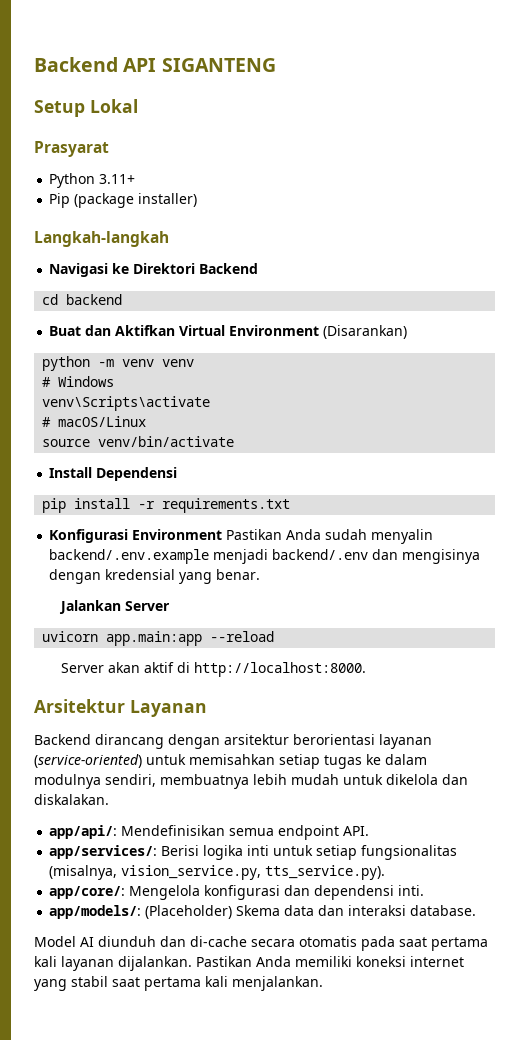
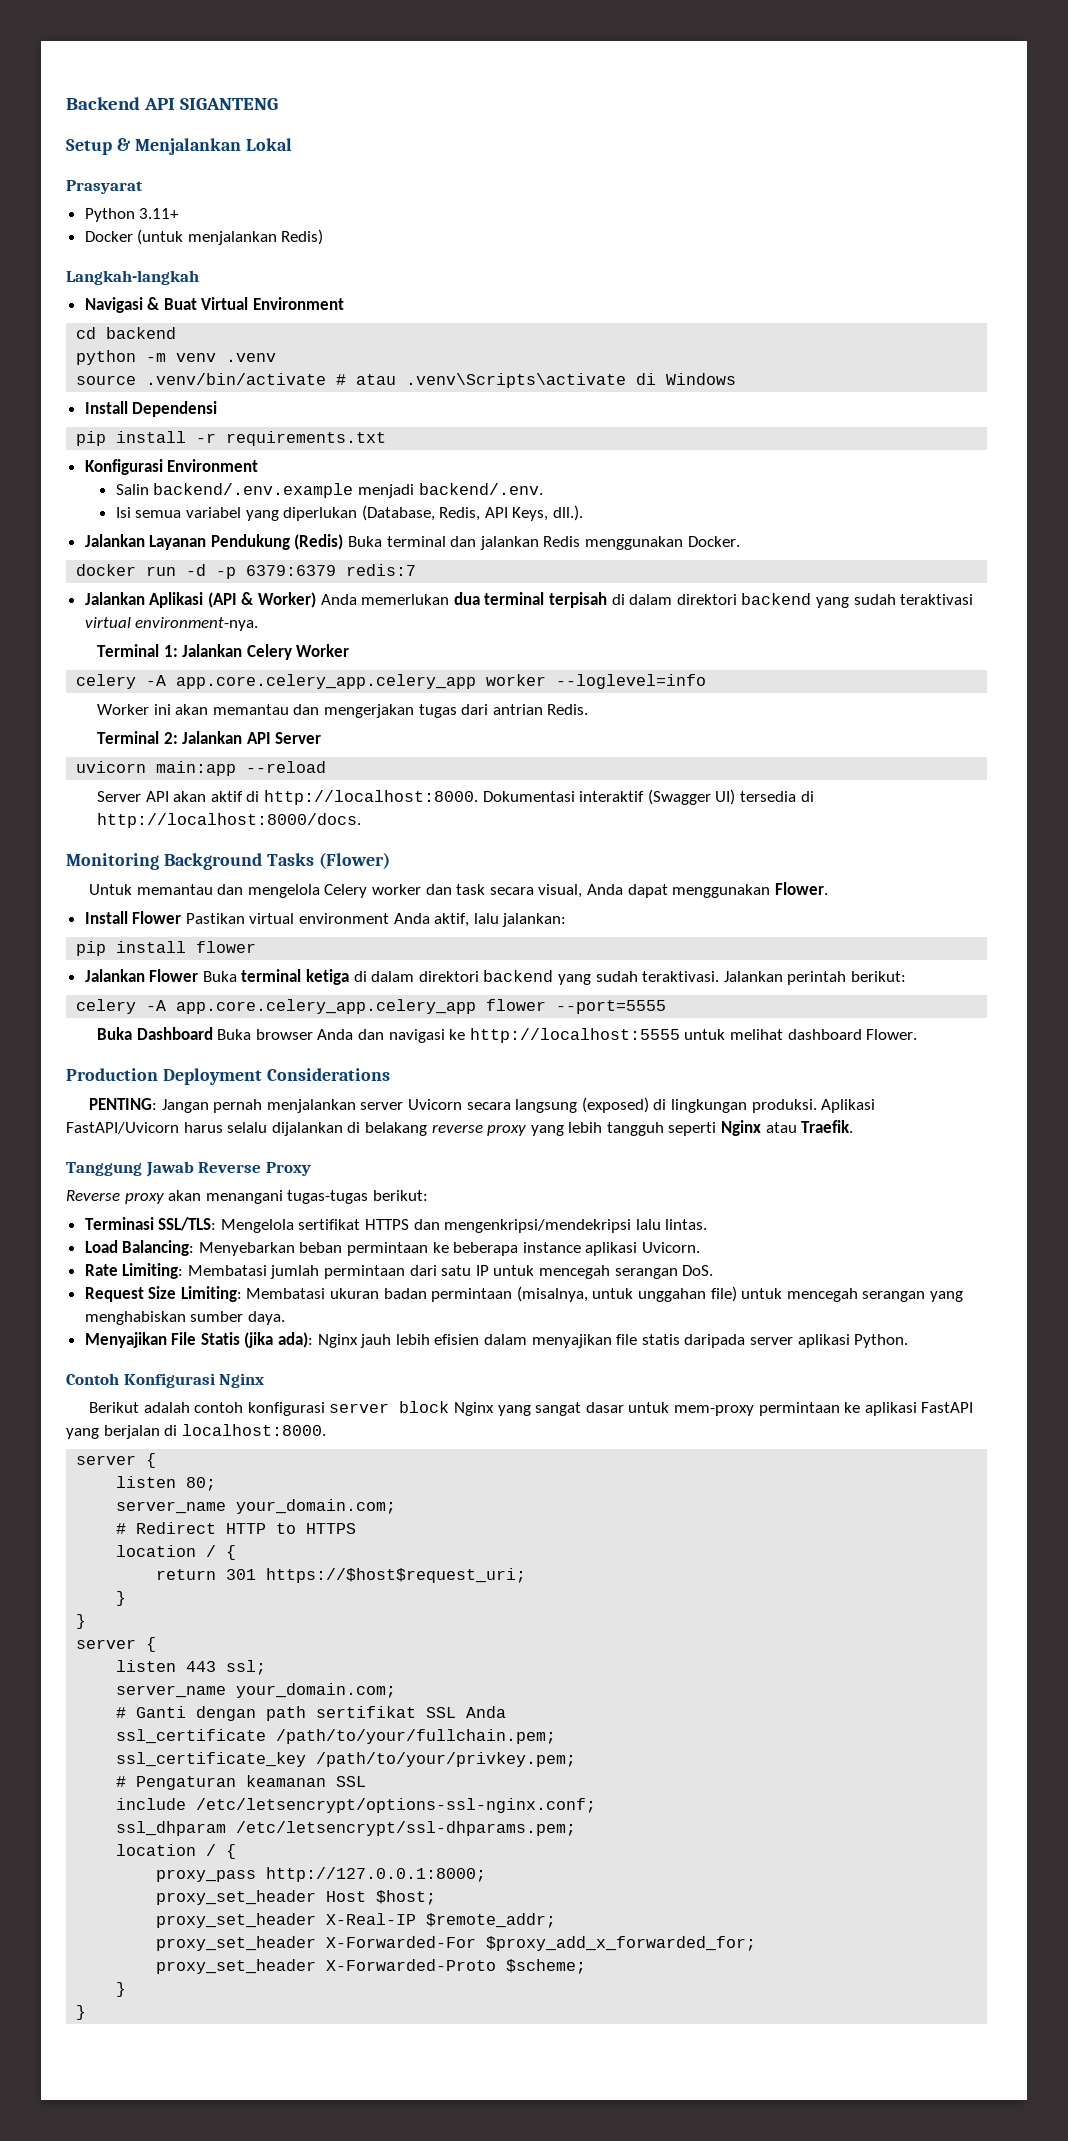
(85, 108) none -> [116,138,241,155] & Menjalankan
[49,193,198,208] [34,231,169,247] [49,263,259,277] [42,294,123,305] [49,325,408,339] [42,356,195,371] [42,376,115,387] [42,396,211,411] [42,416,147,427] [42,436,235,447] Pip (package installer) // Langkah-langkah // Navigasi ke Direktori Backend // cd backend // Buat dan Aktifkan Virtual Environment (Disarankan) // python -m venv venv // # Windows // venv\Scripts\activate // # macOS/Linux // source venv/bin/activate -> [84,229,324,245] [66,270,199,285] [84,297,345,313] [76,327,177,339] [76,350,277,365] [76,373,737,388] Docker (untuk menjalankan Redis) // Langkah-langkah // Navigasi & Buat Virtual Environment // cd backend // python -m venv .venv // source .venv/bin/activate # atau .venv\Scripts\activate di Windows
[226,529,434,544] [49,549,481,564] [49,569,261,584] [59,600,122,614] Pastikan Anda sudah menyalin backend/.env.example menjadi backend/.env dan mengisinya dengan kredensial yang benar. // Jalankan -> [115,483,543,498] [115,505,584,521] [84,534,740,550] [76,564,417,579] [84,592,974,608] [84,617,259,631] [97,644,350,660] [76,674,707,689] [97,704,589,718] [97,731,271,744] // Salin backend/.env.example menjadi backend/.env. // Isi semua variabel yang diperlukan (Database, Redis, API Keys, dll.). // Jalankan Layanan Pendukung (Redis) Buka terminal dan jalankan Redis menggunakan Docker. // docker run -d -p 6379:6379 redis:7 // Jalankan Aplikasi (API & Worker) Anda memerlukan dua terminal terpisah di dalam direktori backend yang sudah teraktivasi virtual environment-nya. // Terminal 1: Jalankan Celery Worker // celery -A app.core.celery_app.celery_app worker --loglevel=info // Worker ini akan memantau dan mengerjakan tugas dari antrian Redis. // Terminal 2: Jalankan API
[106,631,203,646] app.main:app -> [156,761,237,776] main:app
(105, 668) none -> [145,791,169,802] API
[34,699,207,717] [34,734,432,749] [34,754,427,769] [34,774,468,789] [34,794,109,805] [49,825,370,840] [49,845,458,860] [49,865,386,880] [49,885,425,900] [49,905,477,919] [34,936,488,951] [34,956,464,971] [34,976,323,991] // Arsitektur Layanan // Backend dirancang dengan arsitektur berorientasi layanan (service-oriented) untuk memisahkan setiap tugas ke dalam modulnya sendiri, membuatnya lebih mudah untuk dikelola dan diskalakan. // app/api/: Mendefinisikan semua endpoint API. // app/services/: Berisi logika inti untuk setiap fungsionalitas (misalnya, vision_service.py, tts_service.py). // app/core/: Mengelola konfigurasi dan dependensi inti. // app/models/: (Placeholder) Skema data dan interaksi database. // Model AI diunduh dan di-cache secara otomatis pada saat pertama kali layanan dijalankan. Pastikan Anda memiliki koneksi internet yang stabil saat pertama kali menjalankan. -> [482,789,814,805] [97,813,362,828] [66,852,390,870] [89,882,828,898] [84,911,567,927] [76,941,257,956] [84,969,906,985] [76,999,667,1014] [97,1027,918,1043] [66,1068,390,1085] [89,1097,876,1113] [66,1120,854,1136] [66,1161,311,1177] [66,1190,428,1204] [84,1217,708,1233] [84,1240,701,1256] [84,1263,714,1279] [84,1286,963,1302] [84,1311,285,1325] [84,1332,909,1348] [66,1373,265,1388] [89,1401,974,1416] [66,1424,326,1439] [76,1453,157,1468] [116,1476,217,1491] [116,1499,397,1514] [116,1522,357,1534] [116,1545,237,1560] [156,1568,527,1583] [116,1591,127,1606] [76,1614,87,1629] [76,1637,157,1652] [116,1660,267,1675] [116,1683,397,1698] [116,1706,507,1721] [116,1729,557,1744] [116,1752,577,1767] [116,1775,367,1790] [116,1798,597,1813] [116,1821,577,1836] [116,1844,237,1859] [156,1867,487,1882] [156,1890,437,1905] [156,1913,557,1928] [156,1936,757,1951] [156,1959,587,1974] [116,1982,127,1997] [76,2005,87,2020] Dokumentasi interaktif (Swagger UI) tersedia di http://localhost:8000/docs. // Monitoring Background Tasks (Flower) // Untuk memantau dan mengelola Celery worker dan task secara visual, Anda dapat menggunakan Flower. // Install Flower Pastikan virtual environment Anda aktif, lalu jalankan: // pip install flower // Jalankan Flower Buka terminal ketiga di dalam direktori backend yang sudah teraktivasi. Jalankan perintah berikut: // celery -A app.core.celery_app.celery_app flower --port=5555 // Buka Dashboard Buka browser Anda dan navigasi ke http://localhost:5555 untuk melihat dashboard Flower. // Production Deployment Considerations // PENTING: Jangan pernah menjalankan server Uvicorn secara langsung (exposed) di lingkungan produksi. Aplikasi FastAPI/Uvicorn harus selalu dijalankan di belakang reverse proxy yang lebih tangguh seperti Nginx atau Traefik. // Tanggung Jawab Reverse Proxy // Reverse proxy akan menangani tugas-tugas berikut: // Terminasi SSL/TLS: Mengelola sertifikat HTTPS dan mengenkripsi/mendekripsi lalu lintas. // Load Balancing: Menyebarkan beban permintaan ke beberapa instance aplikasi Uvicorn. // Rate Limiting: Membatasi jumlah permintaan dari satu IP untuk mencegah serangan DoS. // Request Size Limiting: Membatasi ukuran badan permintaan (misalnya, untuk unggahan file) untuk mencegah serangan yang menghabiskan sumber daya. // Menyajikan File Statis (jika ada): Nginx jauh lebih efisien dalam menyajikan file statis daripada server aplikasi Python. // Contoh Konfigurasi Nginx // Berikut adalah contoh konfigurasi server block Nginx yang sangat dasar untuk mem-proxy permintaan ke aplikasi FastAPI yang berjalan di localhost:8000. // server { // listen 80; // server_name your_domain.com; // # Redirect HTTP to HTTPS // location / { // return 301 https://$host$request_uri; // } // } // server { // listen 443 ssl; // server_name your_domain.com; // # Ganti dengan path sertifikat SSL Anda // ssl_certificate /path/to/your/fullchain.pem; // ssl_certificate_key /path/to/your/privkey.pem; // # Pengaturan keamanan SSL // include /etc/letsencrypt/options-ssl-nginx.conf; // ssl_dhparam /etc/letsencrypt/ssl-dhparams.pem; // location / { // proxy_pass http://127.0.0.1:8000; // proxy_set_header Host $host; // proxy_set_header X-Real-IP $remote_addr; // proxy_set_header X-Forwarded-For $proxy_add_x_forwarded_for; // proxy_set_header X-Forwarded-Proto $scheme; // } // }

